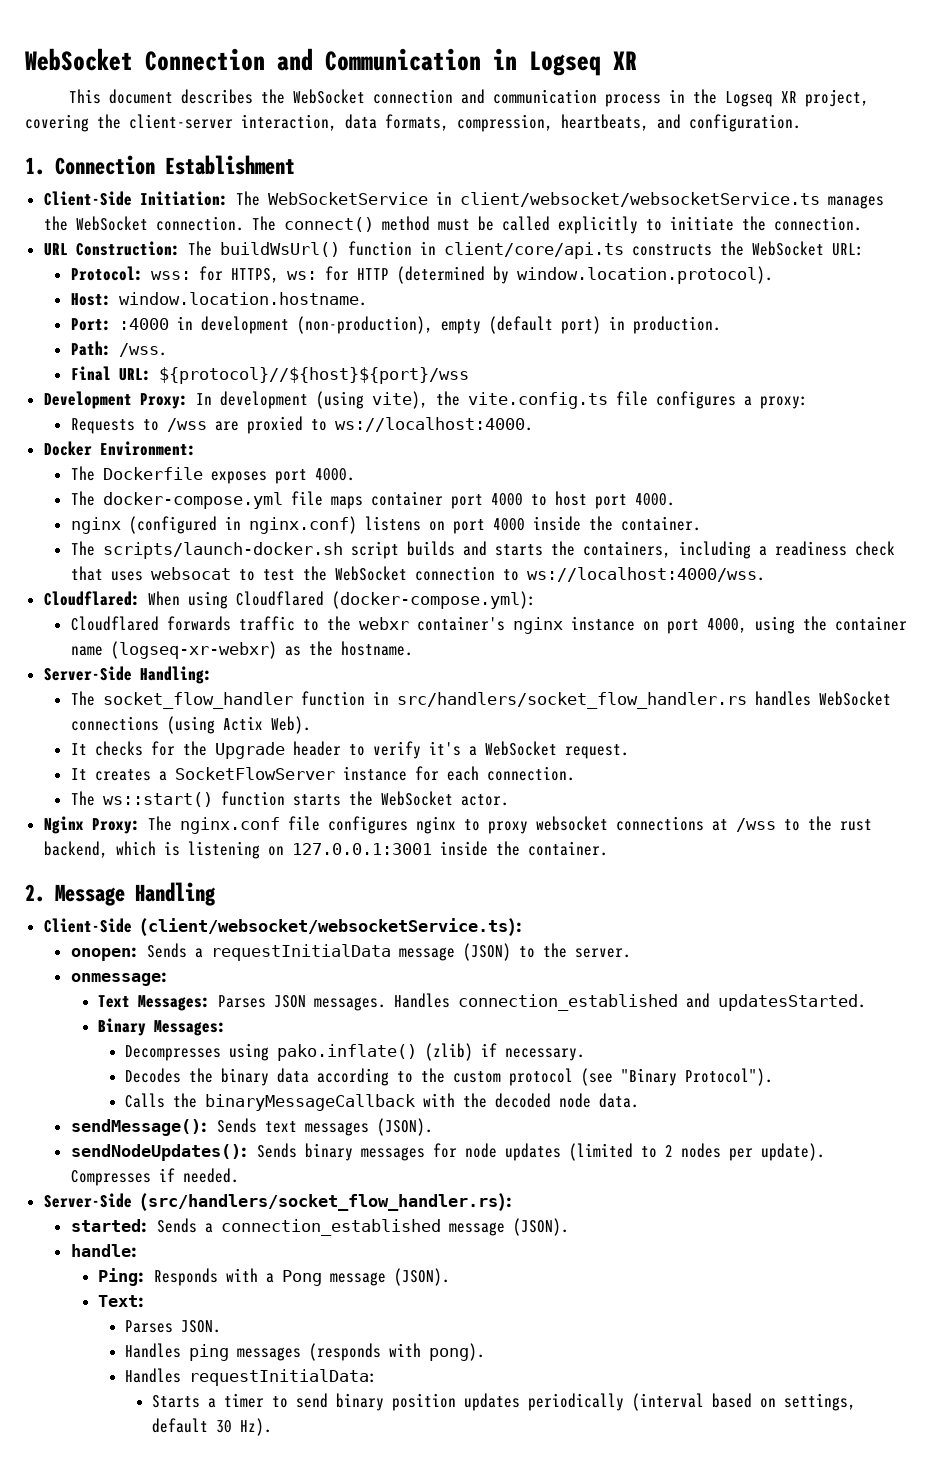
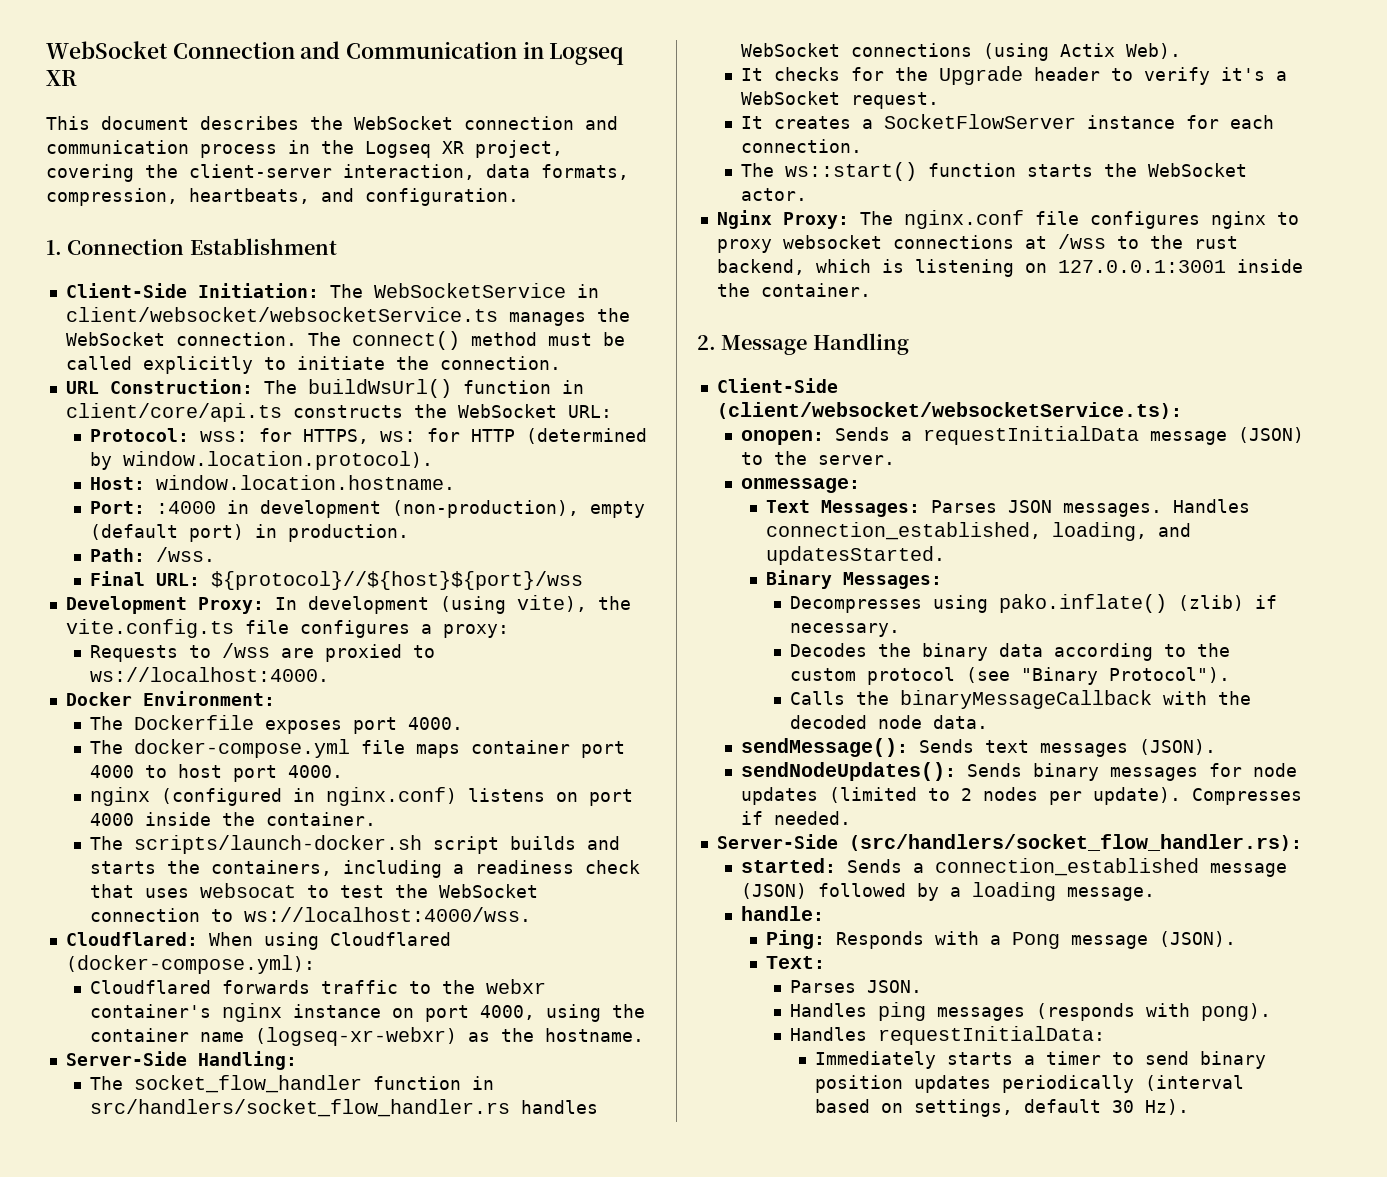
[457,994,678,1011] connection_established -> [765,522,1147,541] connection_established, loading,
[512,1218,569,1236] (JSON). -> [741,882,1156,901] (JSON) followed by a loading message.
[152,1395,201,1408] Starts -> [814,1051,1013,1069] Immediately starts

